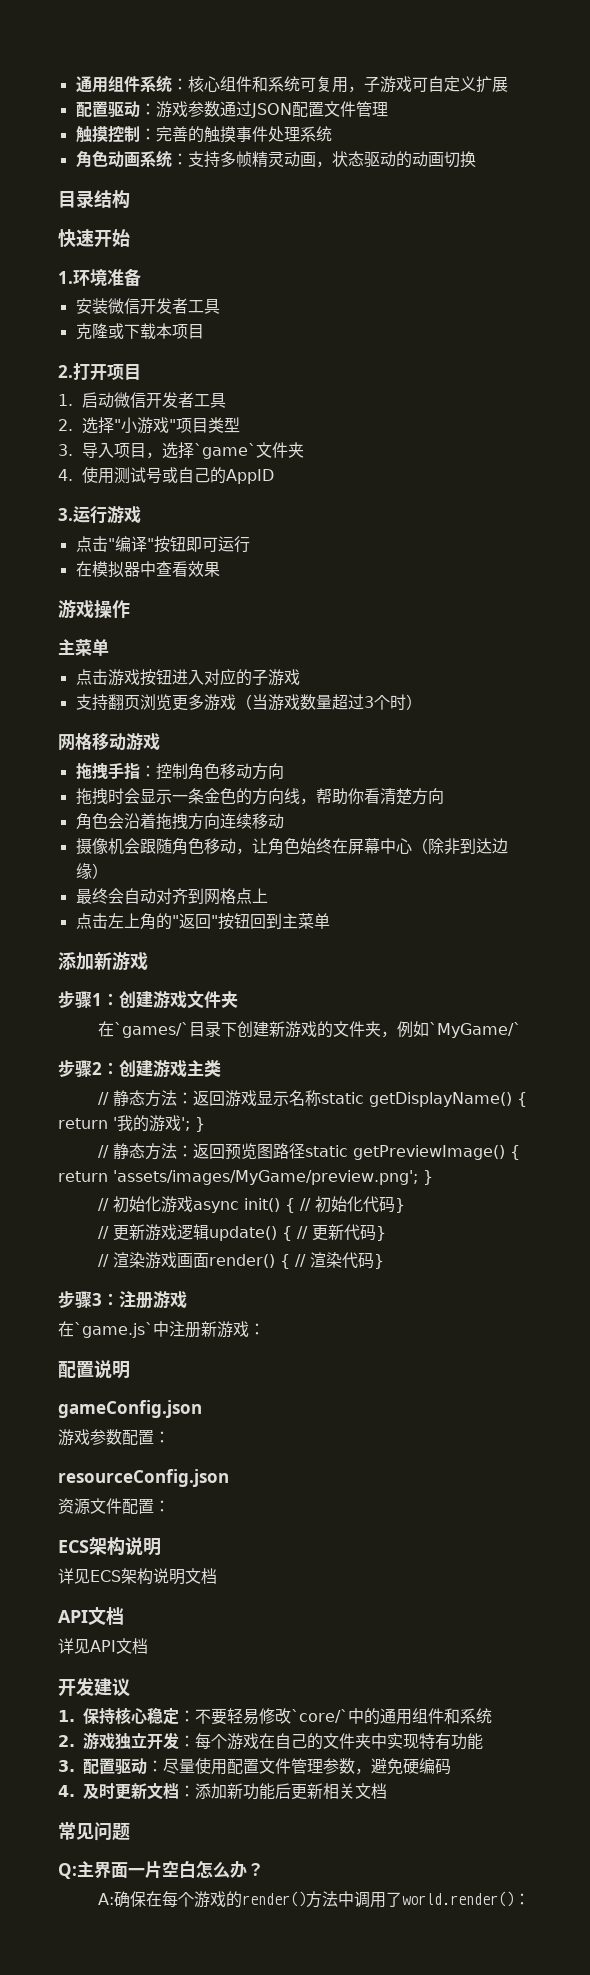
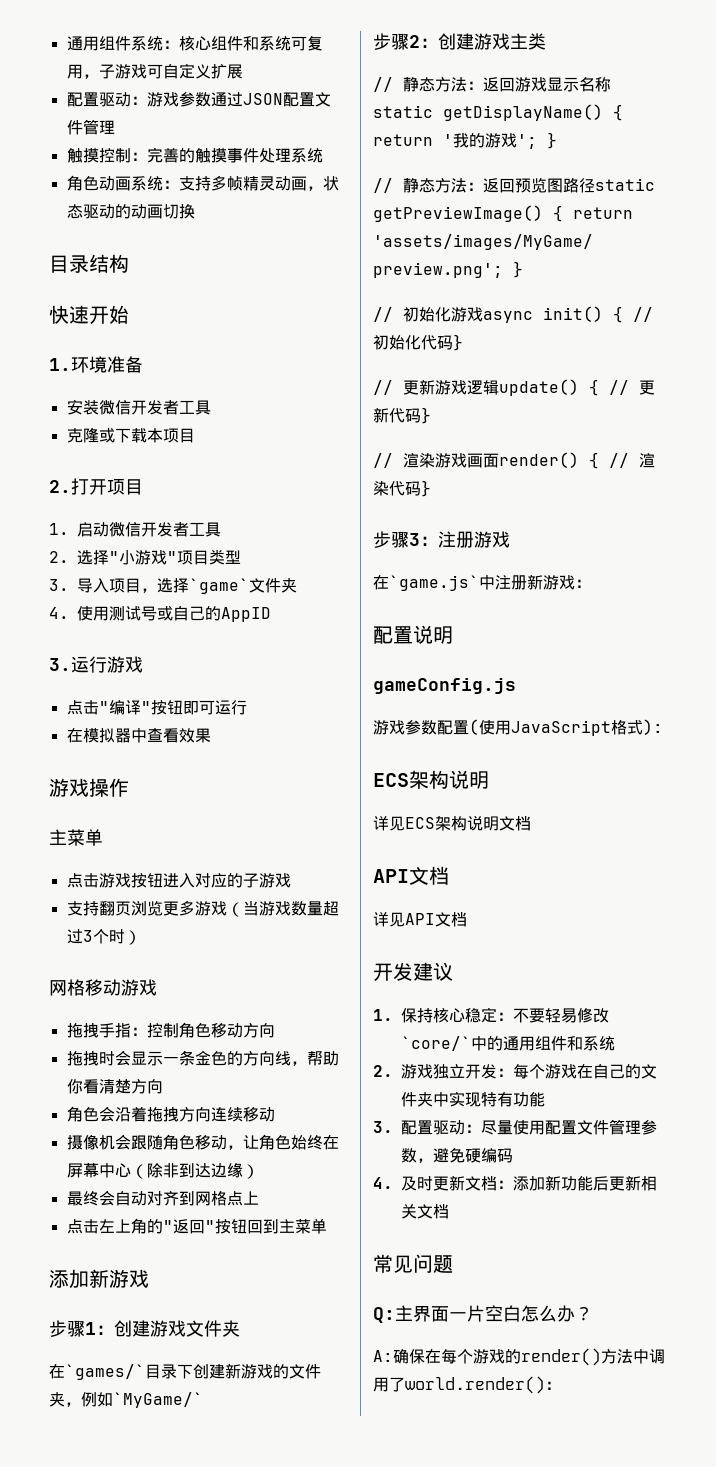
[58,1400,202,1418] gameConfig.json -> [373,678,516,694] gameConfig.js
[154,1431,170,1443] [58,1469,229,1487] [58,1498,170,1515] ： // resourceConfig.json // 资源文件配置： -> [469,719,663,736] (使用JavaScript格式):

